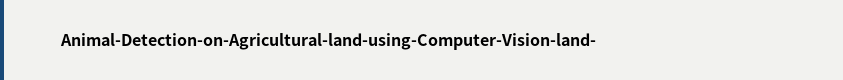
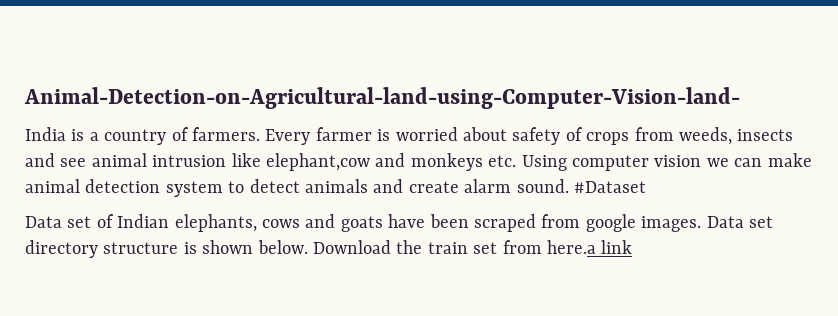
(596, 41) none -> [25,127,794,145] [25,153,812,171] [25,179,646,197] [25,214,773,232] [25,240,633,258] // India is a country of farmers. Every farmer is worried about safety of crops from weeds, insects and see animal intrusion like elephant,cow and monkeys etc. Using computer vision we can make animal detection system to detect animals and create alarm sound. #Dataset // Data set of Indian elephants, cows and goats have been scraped from google images. Data set directory structure is shown below. Download the train set from here.a link

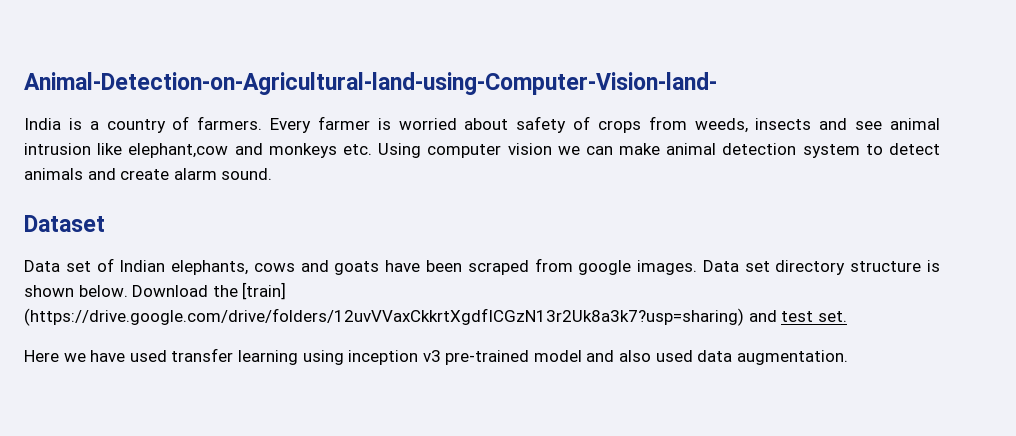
[573,181,646,193] #Dataset -> [24,215,105,232] // Dataset
[427,240,633,254] train set from here.a link -> [242,282,287,300] [24,308,847,326] [24,348,848,365] [train] (https://drive.google.com/drive/folders/12uvVVaxCkkrtXgdfICGzN13r2Uk8a3k7?usp=sharing) and test set. // Here we have used transfer learning using inception v3 pre-trained model and also used data augmentation.

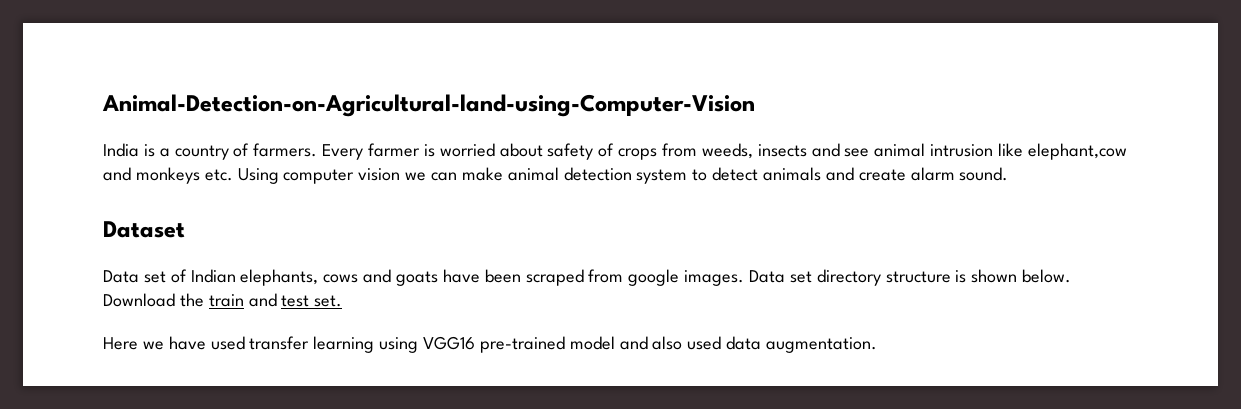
[24,72,717,95] Animal-Detection-on-Agricultural-land-using-Computer-Vision-land- -> [102,94,755,117] Animal-Detection-on-Agricultural-land-using-Computer-Vision
[242,282,287,300] [24,308,744,326] [train] (https://drive.google.com/drive/folders/12uvVVaxCkkrtXgdfICGzN13r2Uk8a3k7?usp=sharing) -> [208,294,244,307] train
[348,350,441,365] inception v3 -> [423,336,476,350] VGG16

